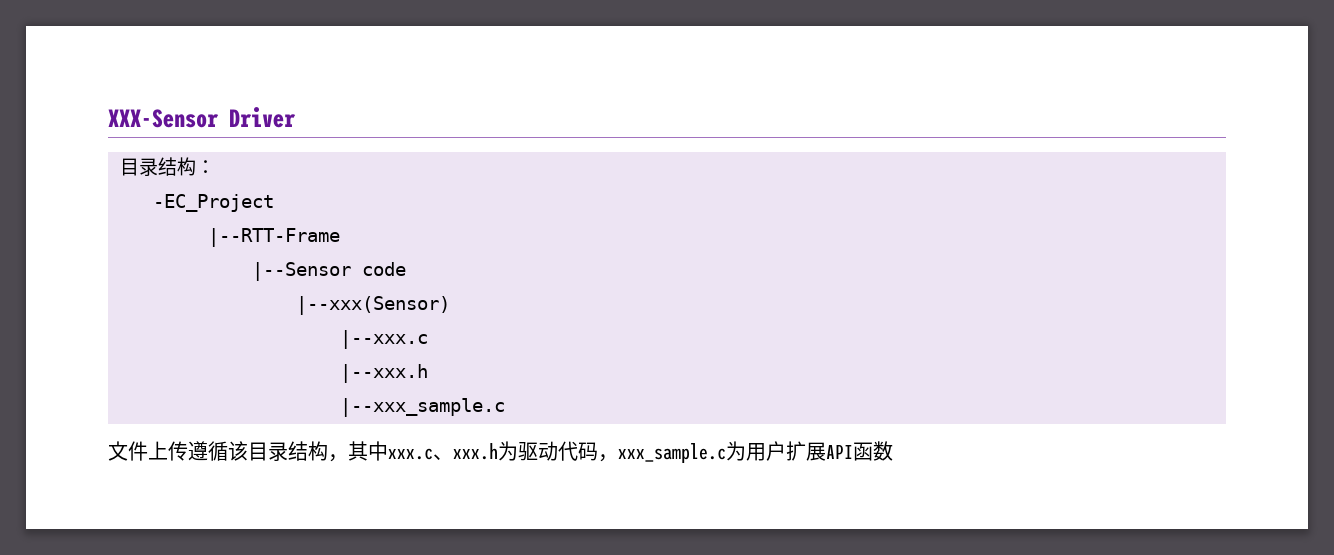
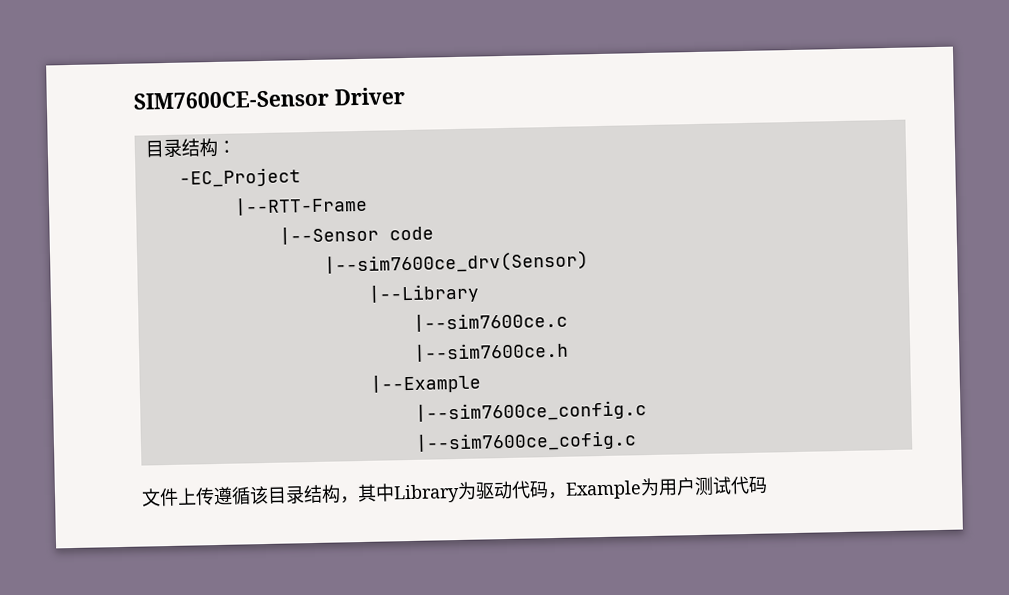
[108,109,219,128] XXX-Sensor -> [133,89,329,110] SIM7600CE-Sensor
[296,296,450,315] [340,330,428,349] [340,364,428,383] [340,398,505,417] |--xxx(Sensor) // |--xxx.c // |--xxx.h // |--xxx_sample.c -> [323,250,589,275] [367,283,480,304] [412,311,568,332] [412,341,569,362] [369,373,481,394] [414,400,647,423] [414,430,637,453] |--sim7600ce_drv(Sensor) // |--Library // |--sim7600ce.c // |--sim7600ce.h // |--Example // |--sim7600ce_config.c // |--sim7600ce_cofig.c
[388,443,498,460] xxx.c、xxx.h -> [393,483,460,504] Library
[618,441,893,463] xxx_sample.c为用户扩展API函数 -> [565,475,768,500] Example为用户测试代码

